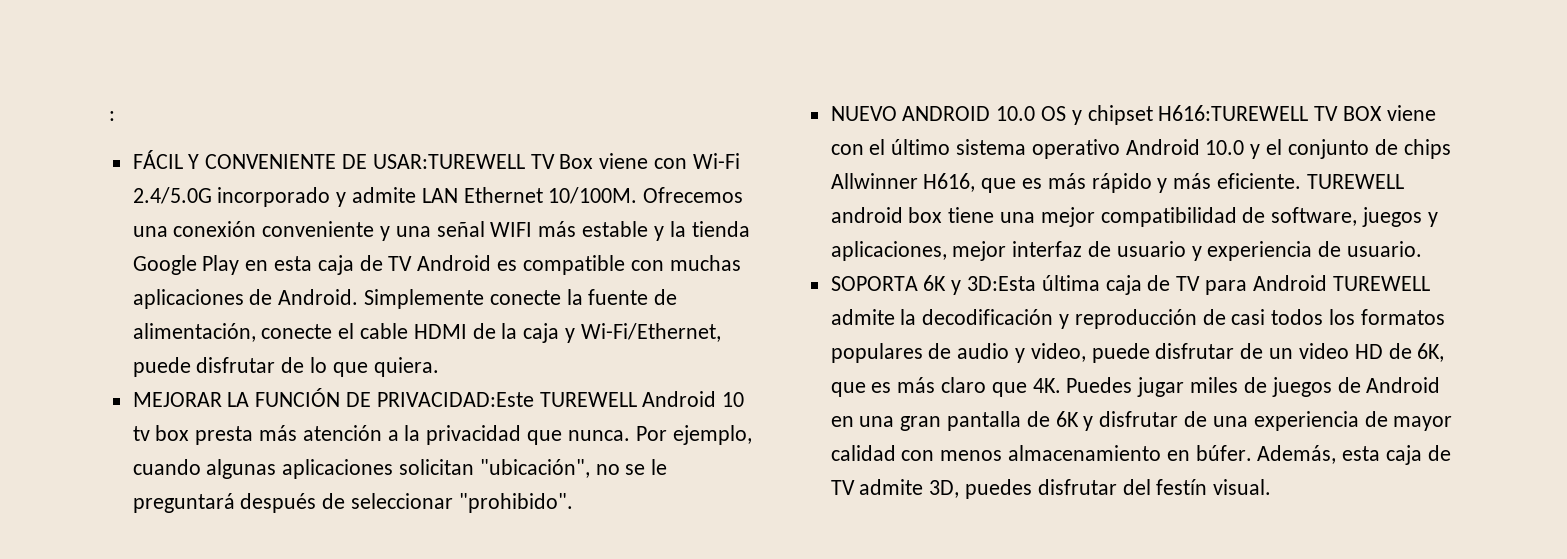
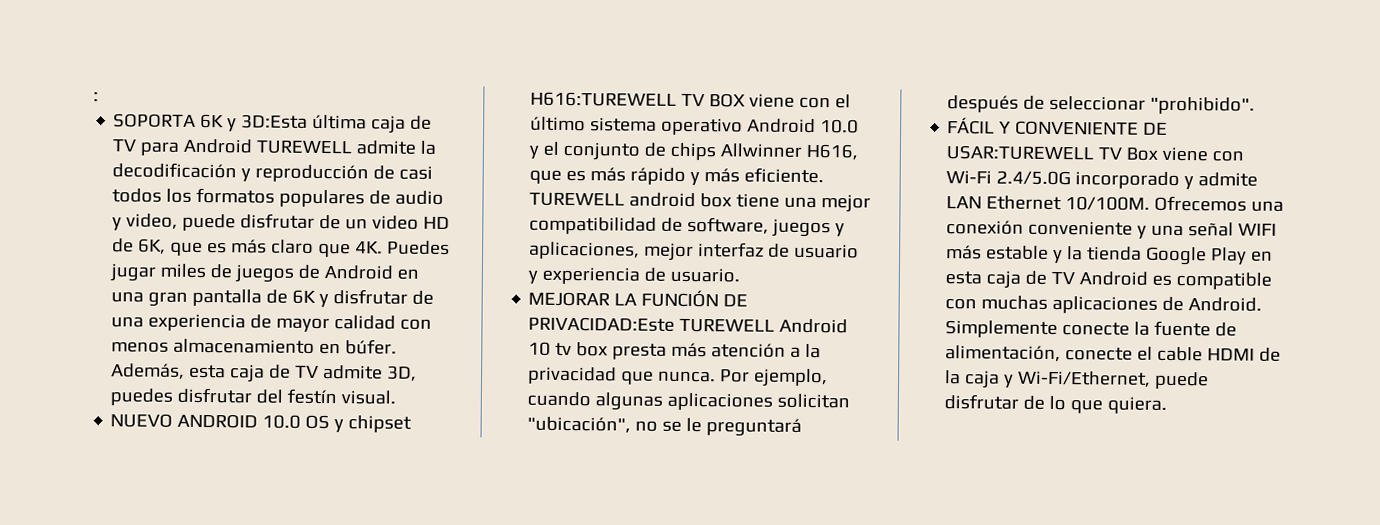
[132,150,740,169] [132,187,744,207] [132,221,750,241] [132,255,741,275] [132,289,678,309] [132,323,721,343] [132,357,439,377] [132,388,745,407] [132,425,752,445] [132,459,668,479] [132,493,573,513] [830,105,1436,125] [830,139,1451,159] [830,173,1404,193] [830,207,1438,227] [830,241,1423,261] // FÁCIL Y CONVENIENTE DE USAR:TUREWELL TV Box viene con Wi-Fi 2.4/5.0G incorporado y admite LAN Ethernet 10/100M. Ofrecemos una conexión conveniente y una señal WIFI más estable y la tienda Google Play en esta caja de TV Android es compatible con muchas aplicaciones de Android. Simplemente conecte la fuente de alimentación, conecte el cable HDMI de la caja y Wi-Fi/Ethernet, puede disfrutar de lo que quiera. // MEJORAR LA FUNCIÓN DE PRIVACIDAD:Este TUREWELL Android 10 tv box presta más atención a la privacidad que nunca. Por ejemplo, cuando algunas aplicaciones solicitan "ubicación", no se le preguntará después de seleccionar "prohibido". // NUEVO ANDROID 10.0 OS y chipset H616:TUREWELL TV BOX viene con el último sistema operativo Android 10.0 y el conjunto de chips Allwinner H616, que es más rápido y más eficiente. TUREWELL android box tiene una mejor compatibilidad de software, juegos y aplicaciones, mejor interfaz de usuario y experiencia de usuario. -> (99, 97) none
(1272, 487) none -> [110,413,413,433] [530,91,852,109] [530,116,860,136] [529,141,859,161] [529,167,825,186] [529,192,872,213] [529,216,846,238] [529,241,860,262] [528,266,741,285] [528,289,749,308] [528,316,849,334] [528,341,822,360] [528,366,829,388] [527,391,851,411] [527,416,803,437] [947,95,1256,115] [947,117,1169,136] [946,145,1245,162] [946,170,1259,190] [946,195,1285,212] [946,220,1278,239] [946,245,1274,266] [945,270,1273,290] [945,295,1263,314] [945,320,1238,339] [945,345,1282,363] [945,370,1210,390] [944,394,1168,414] // NUEVO ANDROID 10.0 OS y chipset H616:TUREWELL TV BOX viene con el último sistema operativo Android 10.0 y el conjunto de chips Allwinner H616, que es más rápido y más eficiente. TUREWELL android box tiene una mejor compatibilidad de software, juegos y aplicaciones, mejor interfaz de usuario y experiencia de usuario. // MEJORAR LA FUNCIÓN DE PRIVACIDAD:Este TUREWELL Android 10 tv box presta más atención a la privacidad que nunca. Por ejemplo, cuando algunas aplicaciones solicitan "ubicación", no se le preguntará después de seleccionar "prohibido". // FÁCIL Y CONVENIENTE DE USAR:TUREWELL TV Box viene con Wi-Fi 2.4/5.0G incorporado y admite LAN Ethernet 10/100M. Ofrecemos una conexión conveniente y una señal WIFI más estable y la tienda Google Play en esta caja de TV Android es compatible con muchas aplicaciones de Android. Simplemente conecte la fuente de alimentación, conecte el cable HDMI de la caja y Wi-Fi/Ethernet, puede disfrutar de lo que quiera.

